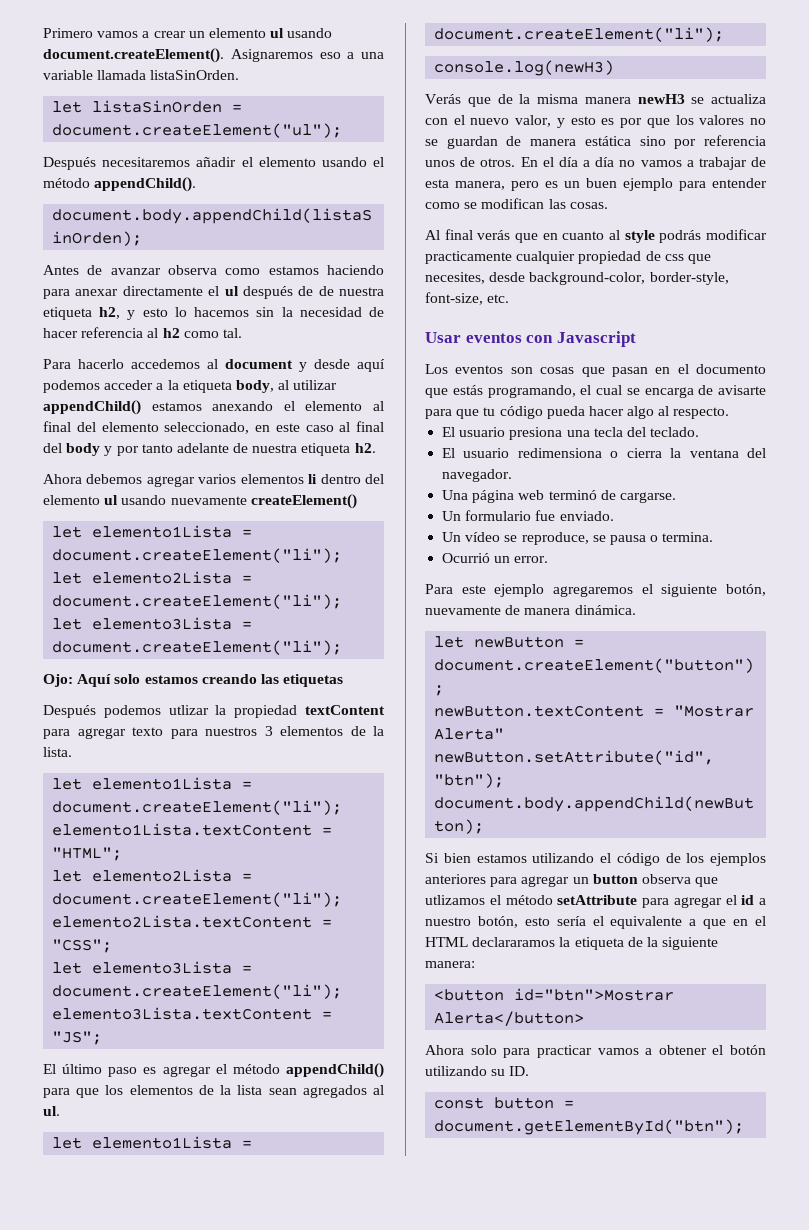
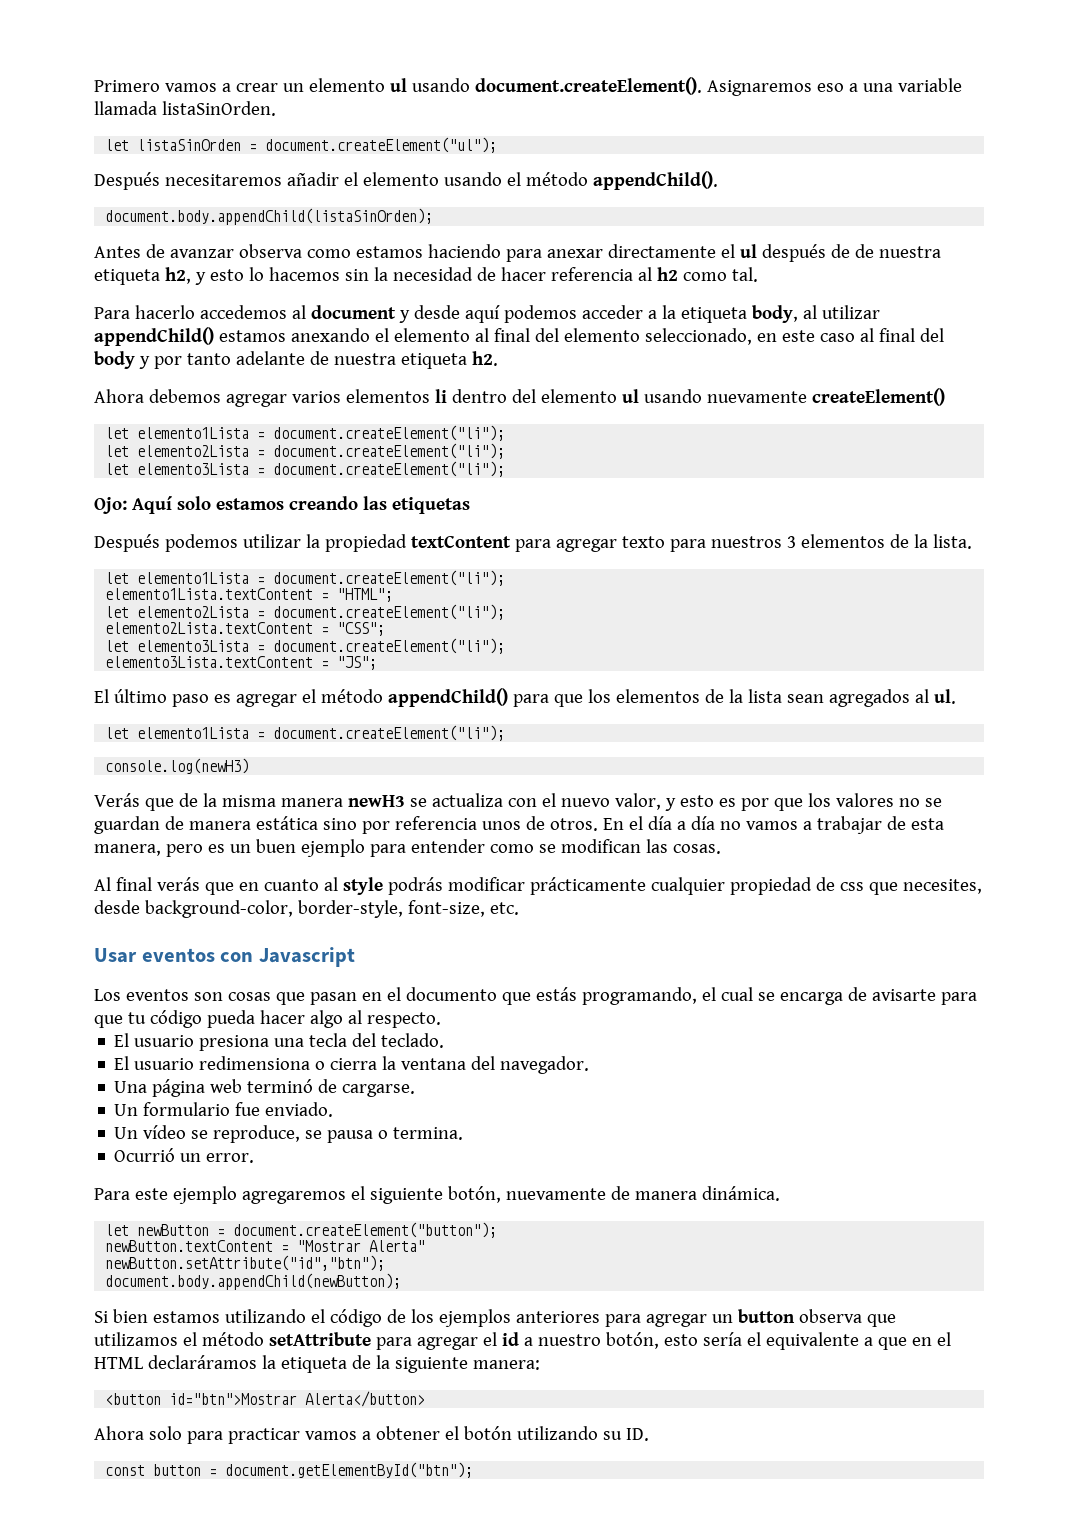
[168,705,209,715] utlizar -> [242,534,301,548] utilizar
[425,251,512,264] practicamente -> [529,877,646,895] prácticamente
[425,895,485,905] utlizamos -> [94,1332,178,1346] utilizamos
[472,937,556,947] declararamos -> [147,1355,257,1369] declaráramos

